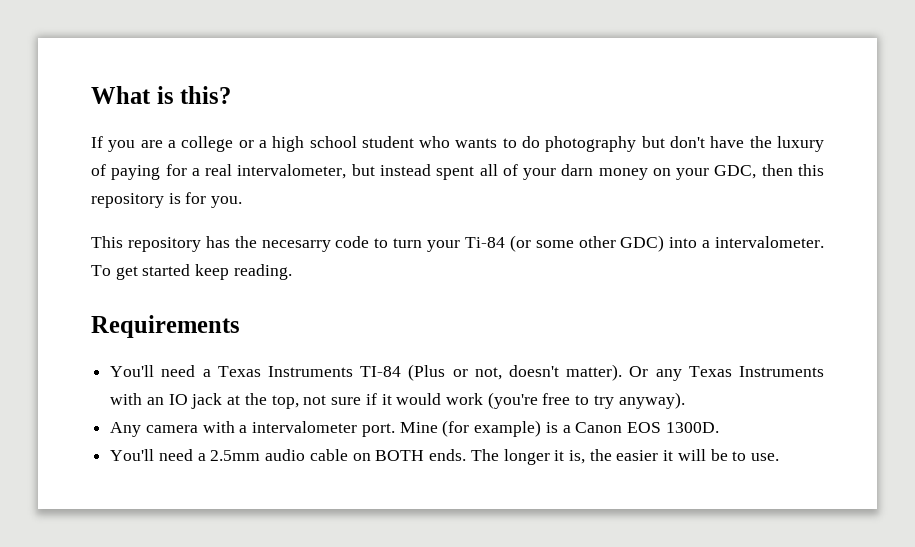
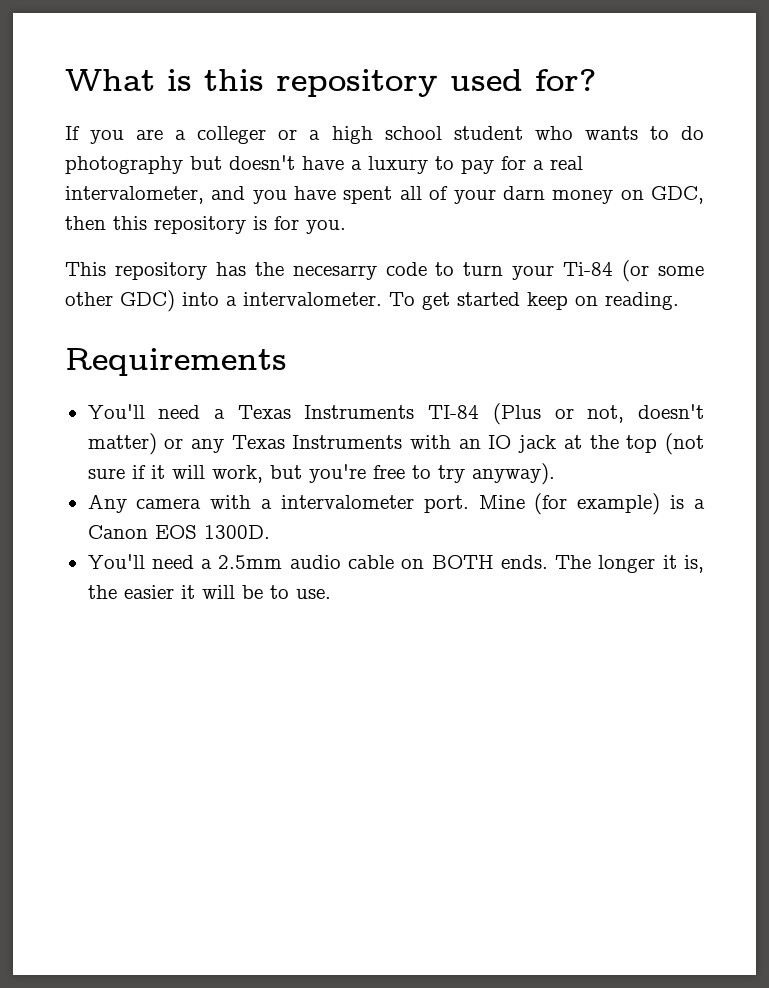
[180,86,232,104] this? -> [204,69,596,97] this repository used for?
[181,136,234,152] college -> [197,126,267,144] colleger
[670,136,824,152] [91,164,161,180] don't have the luxury of paying -> [229,155,494,174] doesn't have a luxury to pay
[351,164,431,176] but instead -> [211,186,337,204] and you have
[676,168,710,180] your -> (644, 195) none
(230, 272) none -> [575,296,598,306] on
[566,364,649,381] matter). Or -> [87,433,184,455] matter) or
[271,395,327,409] top, not -> [626,433,704,455] top (not
[396,392,538,409] would work (you're -> [171,464,366,483] will work, but you're

